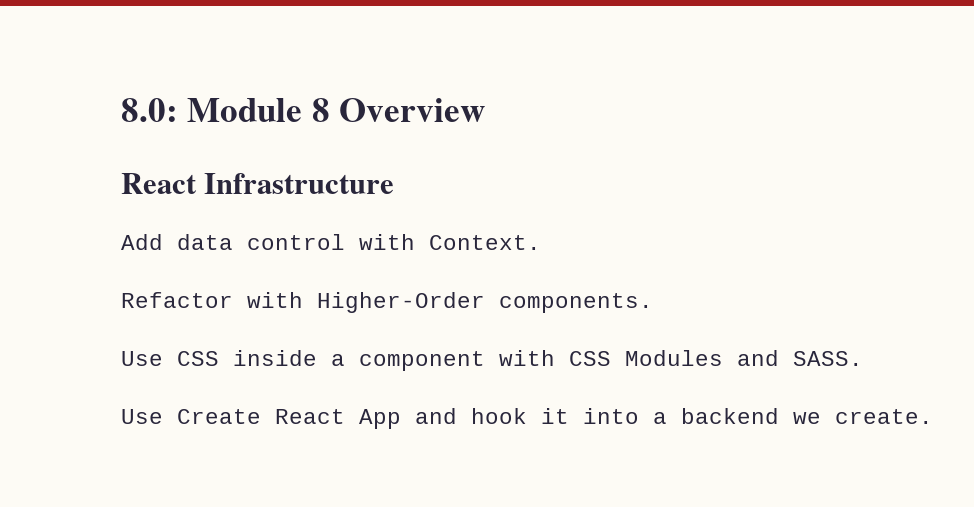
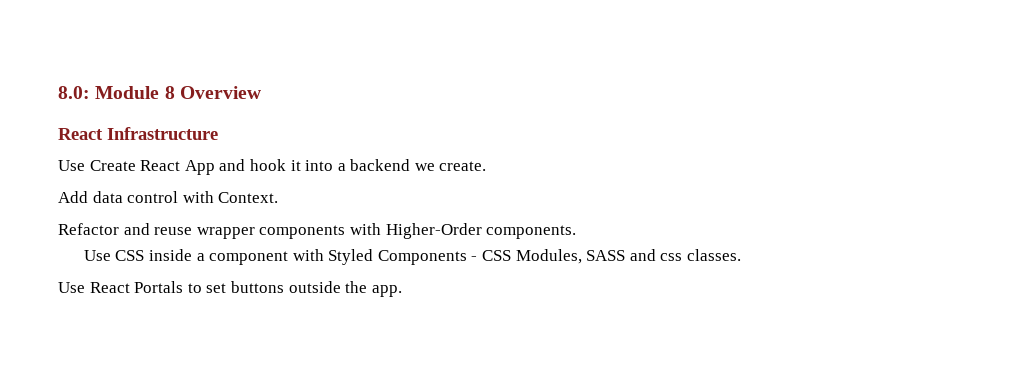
[121,234,541,250] [121,292,653,313] [121,350,863,371] // Add data control with Context. // Refactor with Higher-Order components. // Use CSS inside a component with CSS Modules and SASS. -> (218, 133) none
(933, 416) none -> [58,191,279,203] [58,223,577,239] [83,249,742,265] [58,281,402,297] // Add data control with Context. // Refactor and reuse wrapper components with Higher-Order components. // Use CSS inside a component with Styled Components - CSS Modules, SASS and css classes. // Use React Portals to set buttons outside the app.

